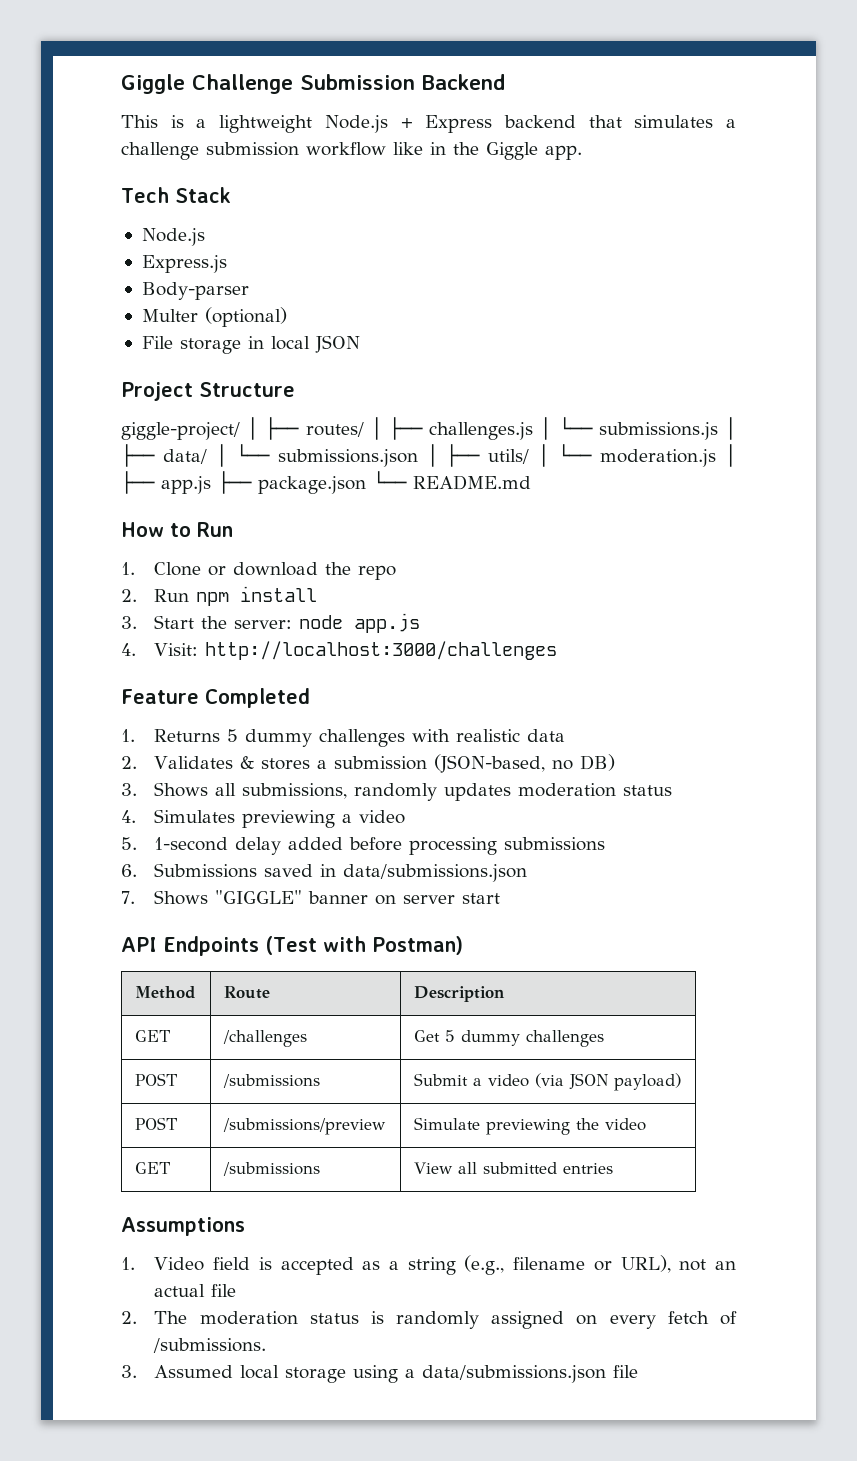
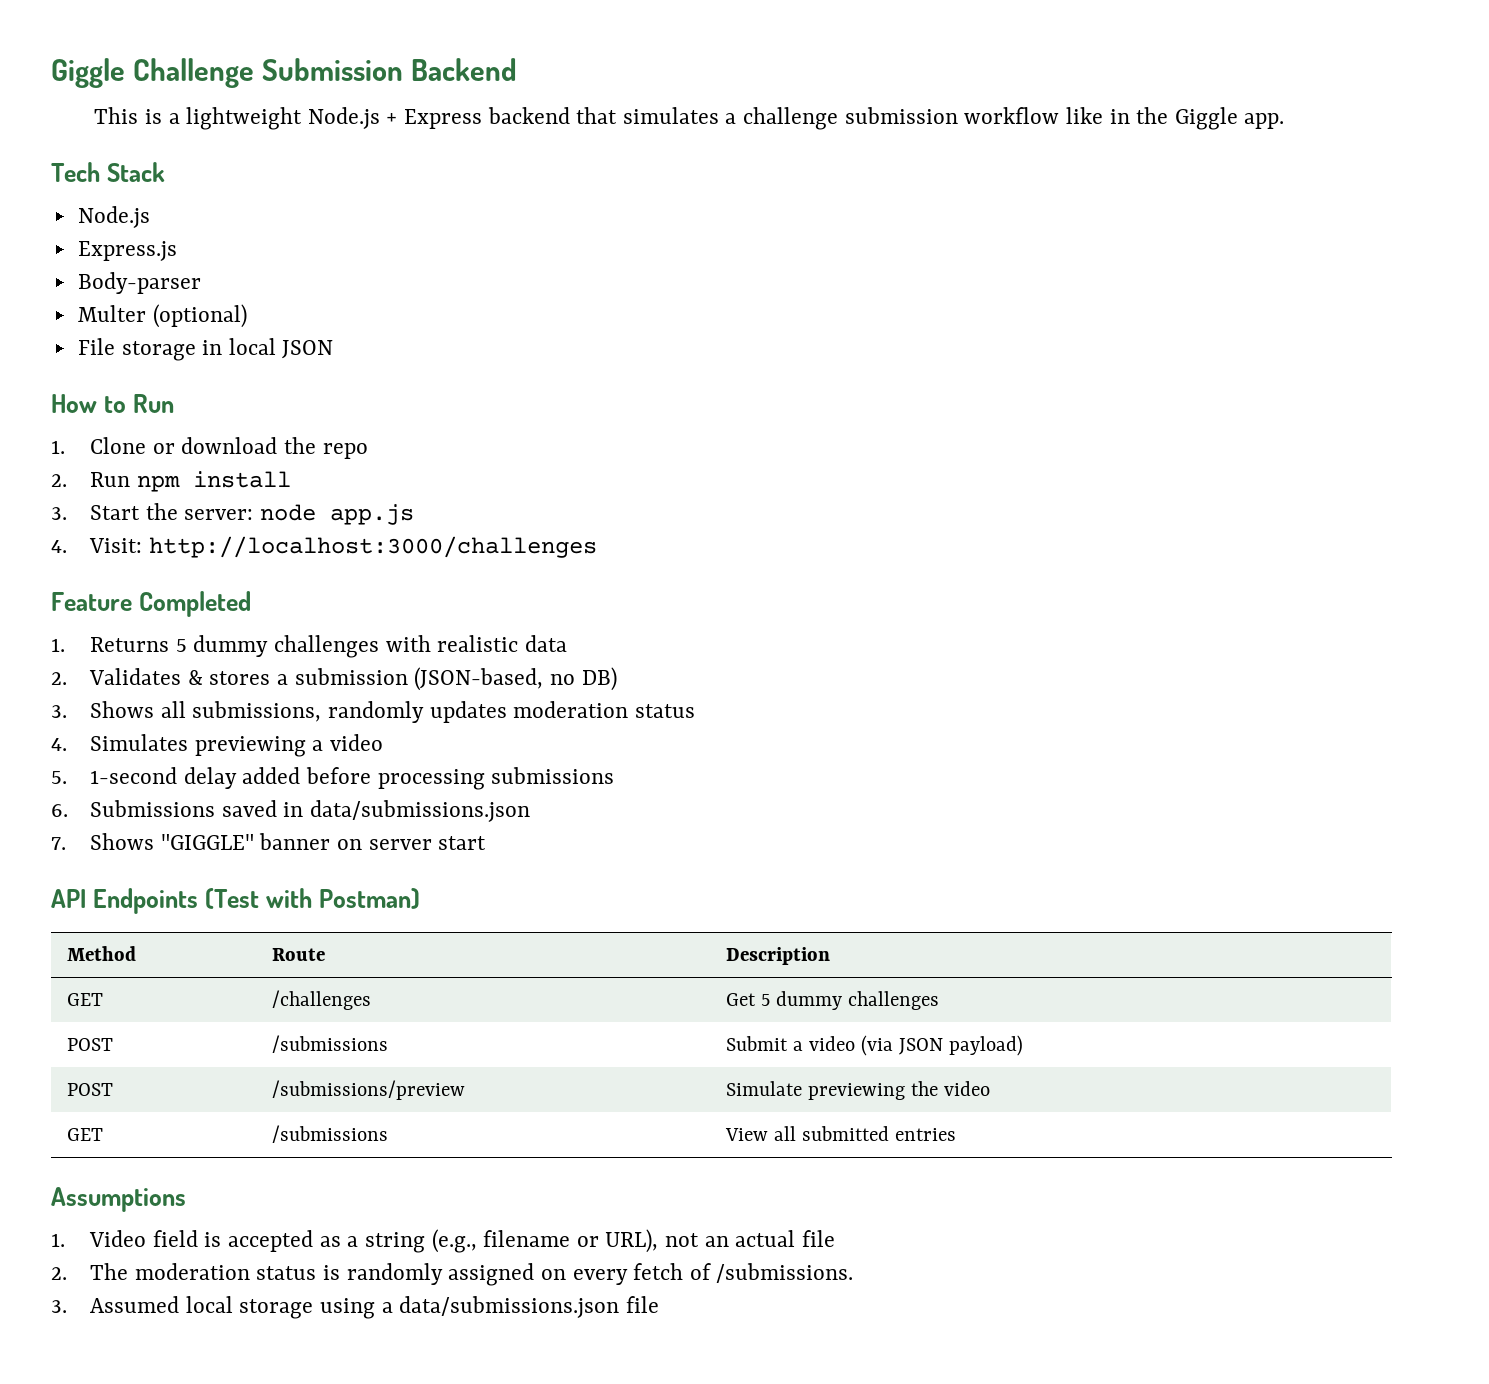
[121,382,295,401] [121,417,736,440] [121,444,737,467] [121,471,531,494] // Project Structure // giggle-project/ │ ├── routes/ │ ├── challenges.js │ └── submissions.js │ ├── data/ │ └── submissions.json │ ├── utils/ │ └── moderation.js │ ├── app.js ├── package.json └── README.md -> (334, 349) none

